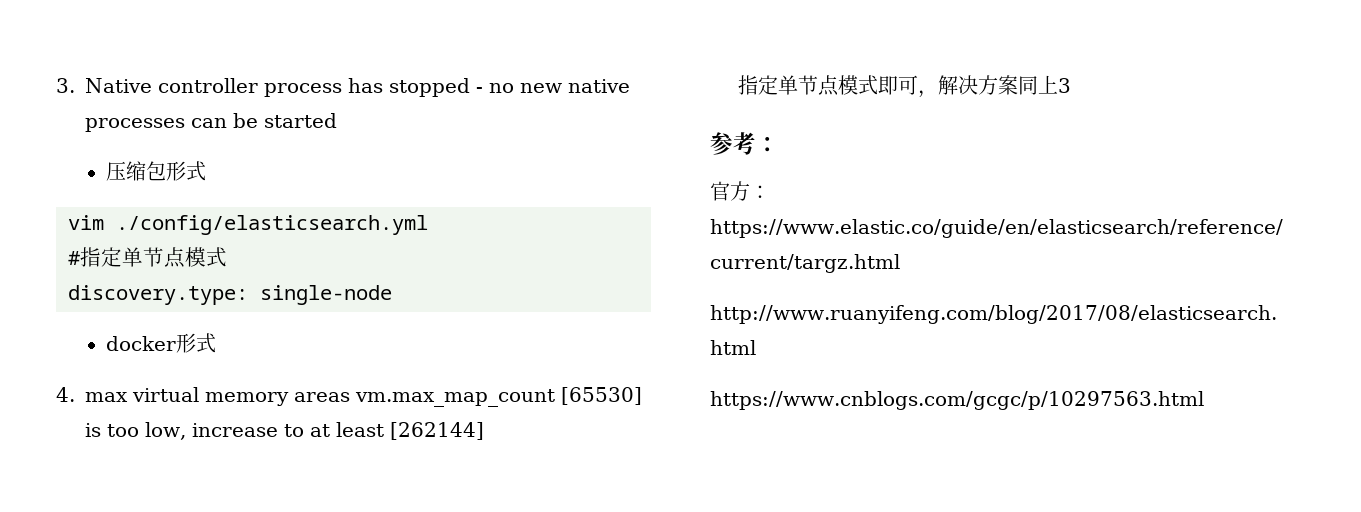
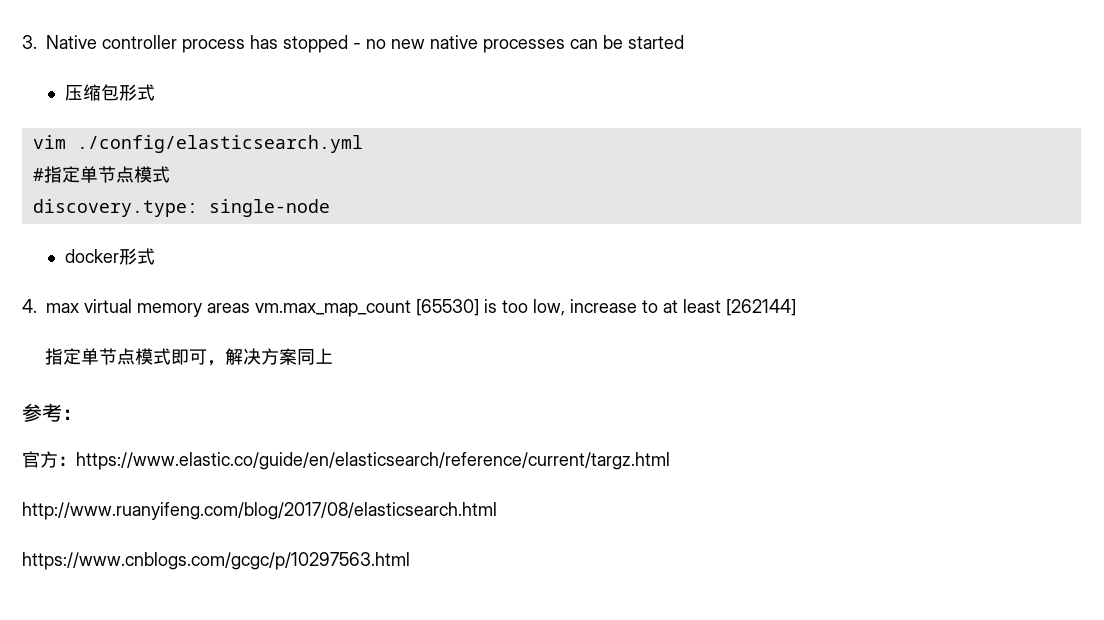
[1057,78,1071,93] 3 -> (333, 356) none

